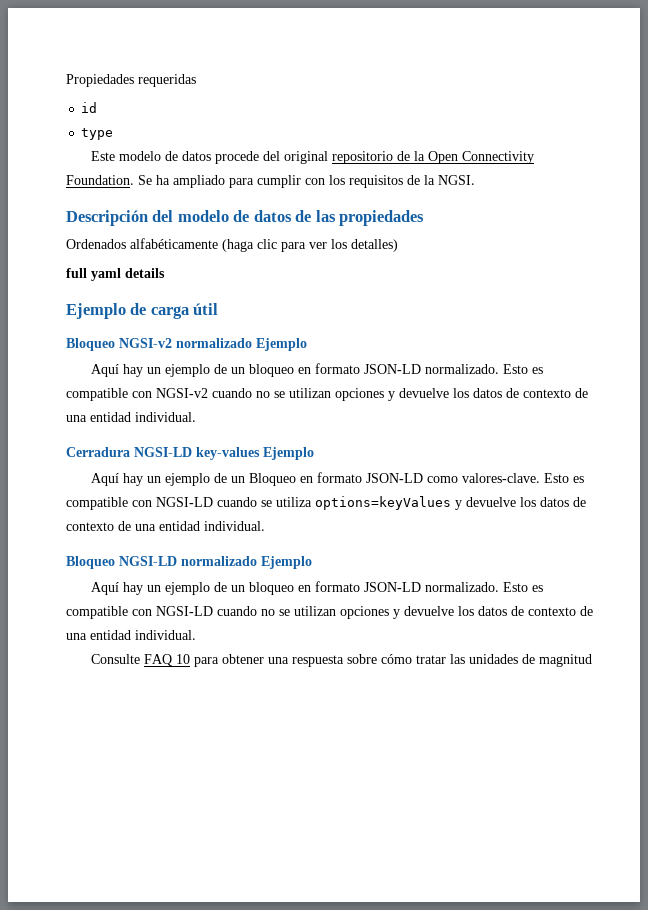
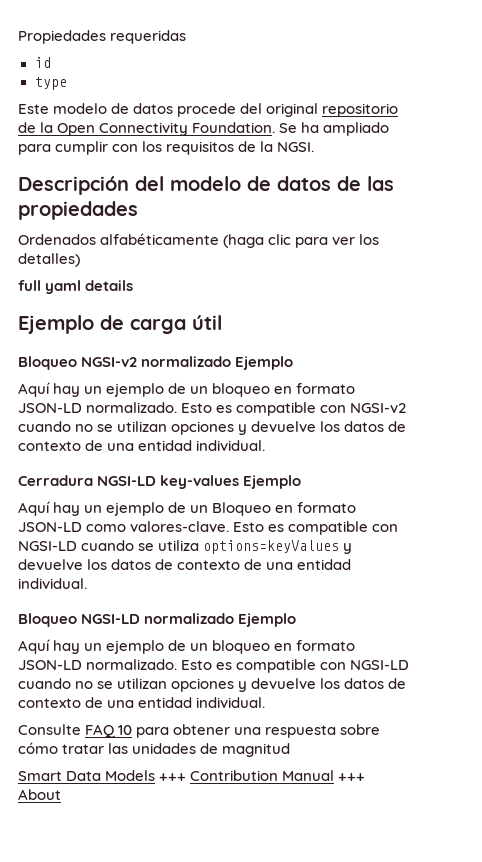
(593, 660) none -> [18,770,366,781] [18,789,61,800] // Smart Data Models +++ Contribution Manual +++ About

